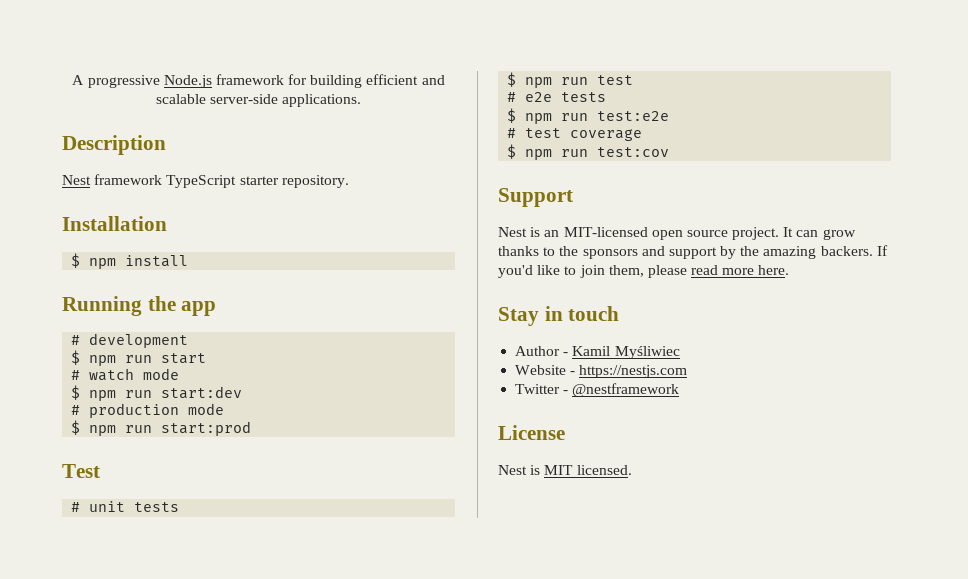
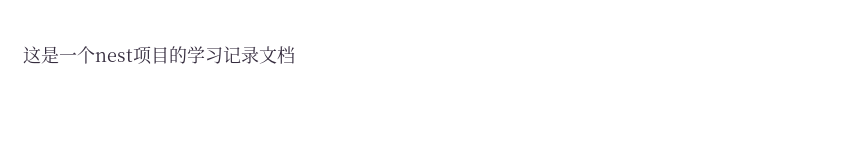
[72,74,445,88] [155,94,362,107] [62,135,166,155] [62,174,349,188] [62,216,167,231] [71,253,189,269] [62,296,217,316] [71,333,189,348] [71,350,207,366] [71,368,180,381] [71,385,243,401] [71,403,225,418] [71,420,252,436] [62,464,100,478] [71,501,180,512] [507,72,634,88] [507,92,607,102] [507,108,670,124] [507,128,643,141] [507,144,670,160] [498,188,573,207] [498,227,856,240] [498,245,888,259] [498,265,790,278] [498,306,620,326] [515,346,680,359] [515,365,688,378] [515,383,680,397] [498,425,565,440] [498,465,632,475] A progressive Node.js framework for building efficient and scalable server-side applications. // Description // Nest framework TypeScript starter repository. // Installation // $ npm install // Running the app // # development // $ npm run start // # watch mode // $ npm run start:dev // # production mode // $ npm run start:prod // Test // # unit tests // $ npm run test // # e2e tests // $ npm run test:e2e // # test coverage // $ npm run test:cov // Support // Nest is an MIT-licensed open source project. It can grow thanks to the sponsors and support by the amazing backers. If you'd like to join them, please read more here. // Stay in touch // Author - Kamil Myśliwiec // Website - https://nestjs.com // Twitter - @nestframework // License // Nest is MIT licensed. -> [23,46,295,65] 这是一个nest项目的学习记录文档

